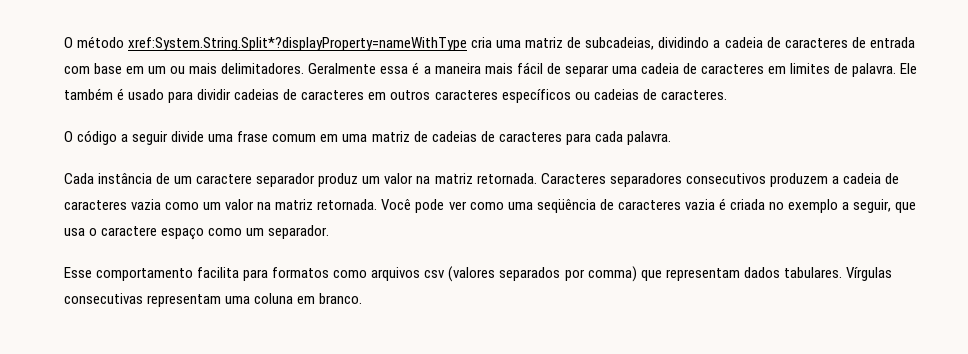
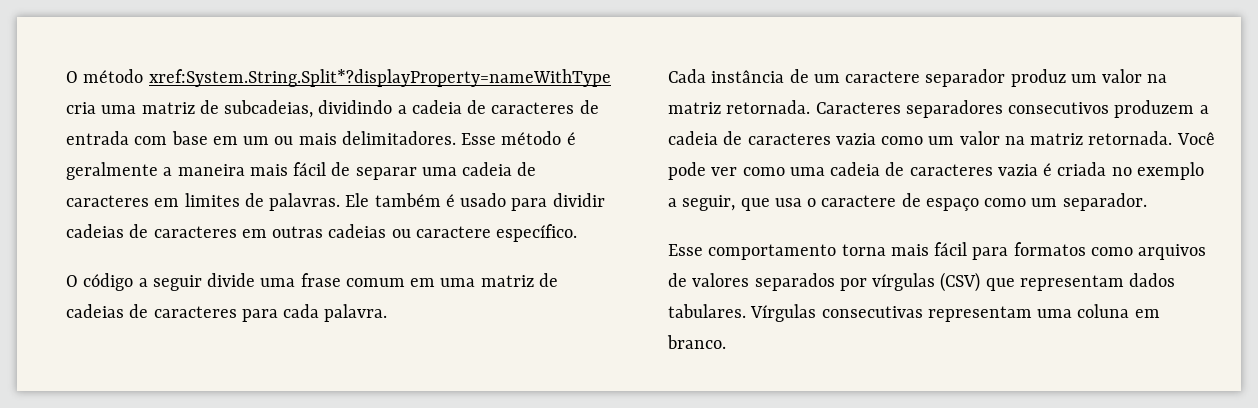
[308,62,420,74] Geralmente essa é -> [461,131,576,145] [66,162,158,180] Esse método é geralmente
[852,63,897,77] palavra. -> [269,193,341,211] palavras.
[390,89,727,103] outros caracteres específicos ou cadeias de caracteres. -> [272,224,578,242] outras cadeias ou caractere específico.
[536,199,596,213] seqüência -> [830,162,881,176] cadeia
(158, 231) none -> [901,193,921,207] de
[197,267,240,278] facilita -> [841,242,968,256] torna mais fácil
[424,266,637,282] csv (valores separados por comma) -> [668,272,981,292] de valores separados por vírgulas (CSV)

